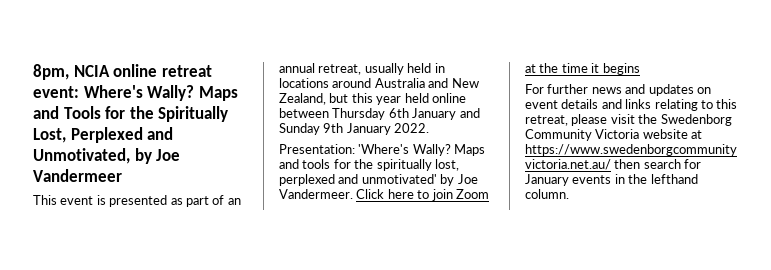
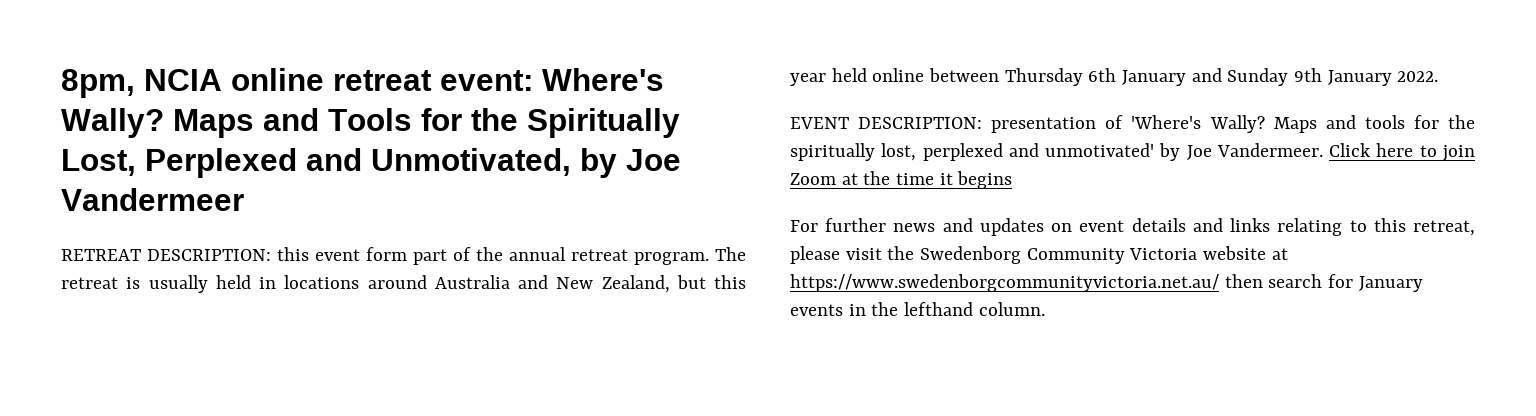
[33,195,241,207] [279,63,362,75] This event is presented as part of an annual retreat, -> [61,247,746,265] [61,277,141,289] RETREAT DESCRIPTION: this event form part of the annual retreat program. The retreat is
[279,144,355,154] Presentation: -> [790,115,1124,133] EVENT DESCRIPTION: presentation of

